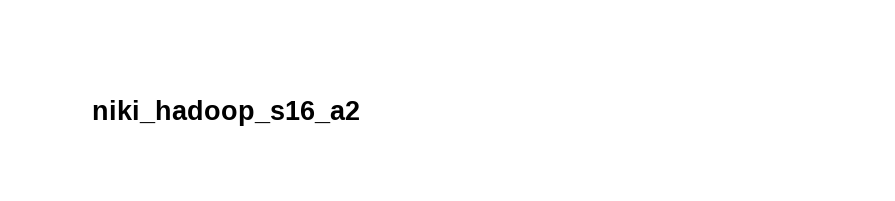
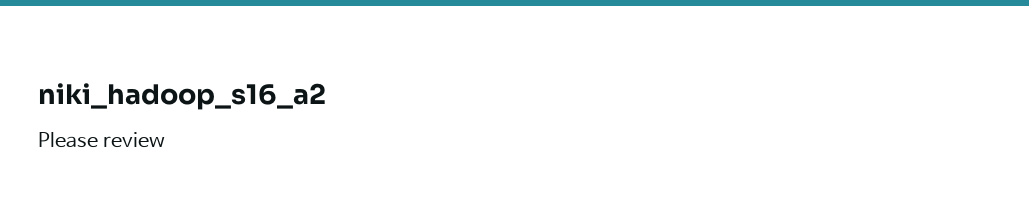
(360, 113) none -> [38,132,166,148] // Please review

